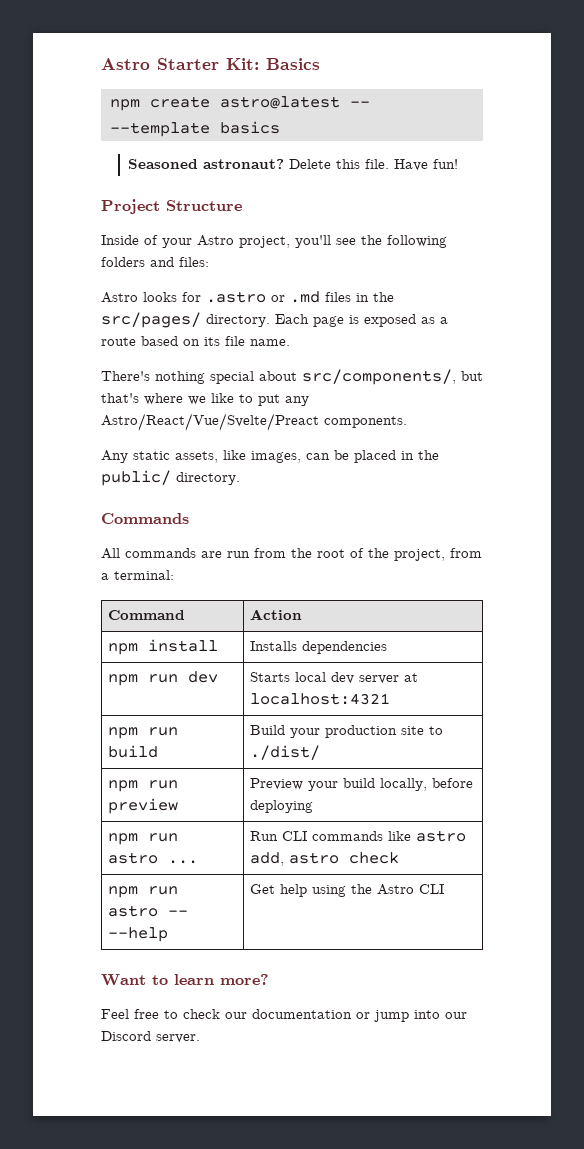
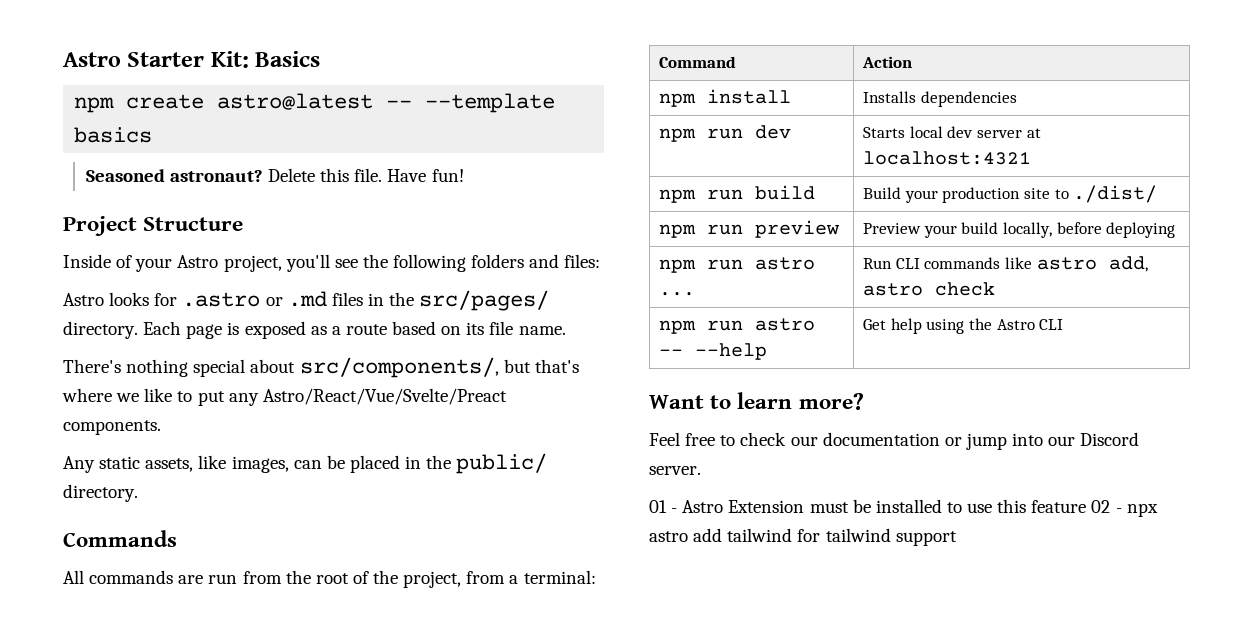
(200, 1038) none -> [649,499,1158,517] [649,528,957,546] // 01 - Astro Extension must be installed to use this feature 02 - npx astro add tailwind for tailwind support

